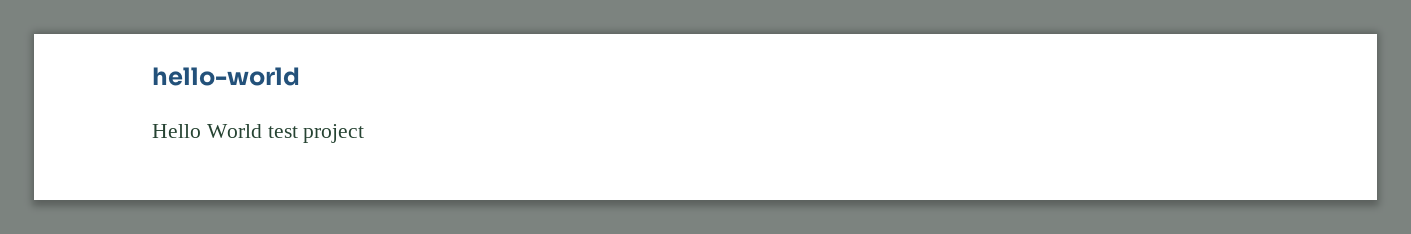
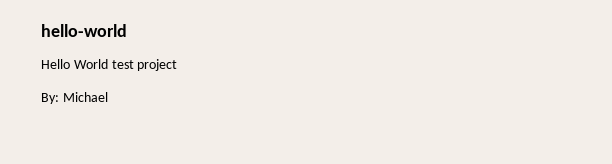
(365, 133) none -> [41,92,108,104] // By: Michael

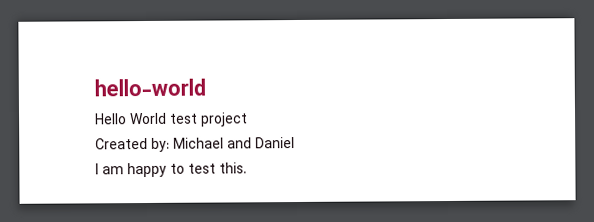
[41,92,108,104] By: Michael -> [95,137,295,152] [95,162,247,178] Created by: Michael and Daniel // I am happy to test this.

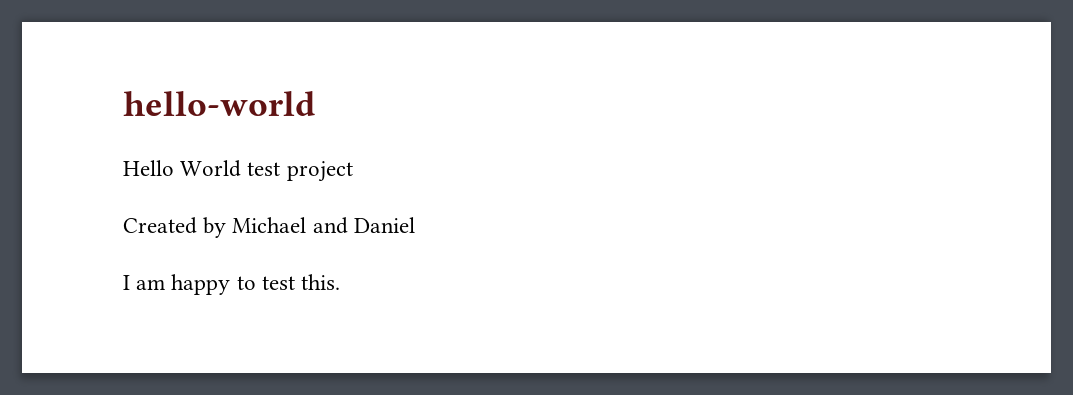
[151,137,170,152] by: -> [203,217,227,238] by

